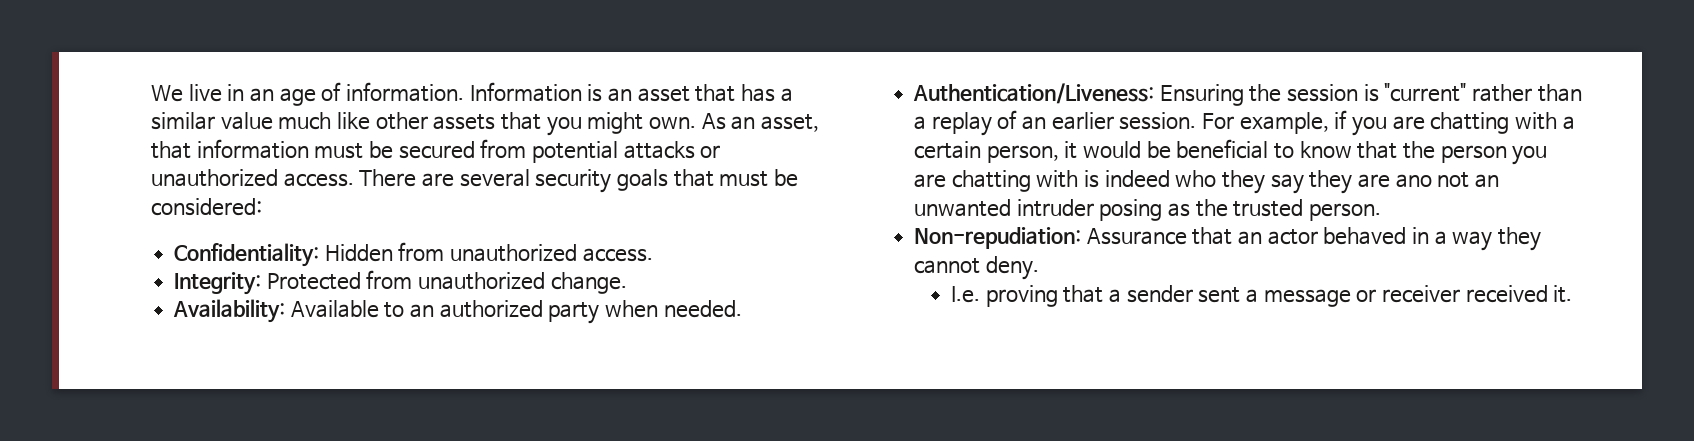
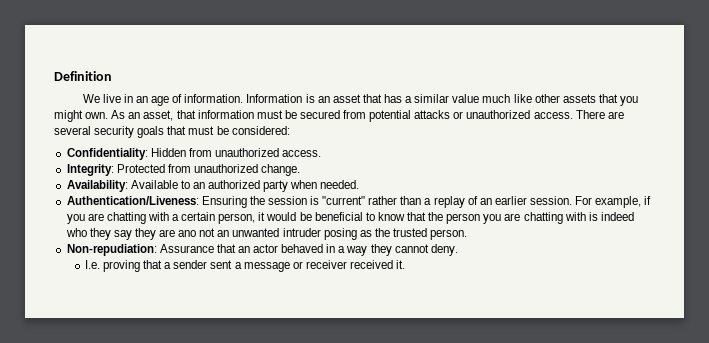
(151, 93) none -> [54,71,112,81] Definition //

